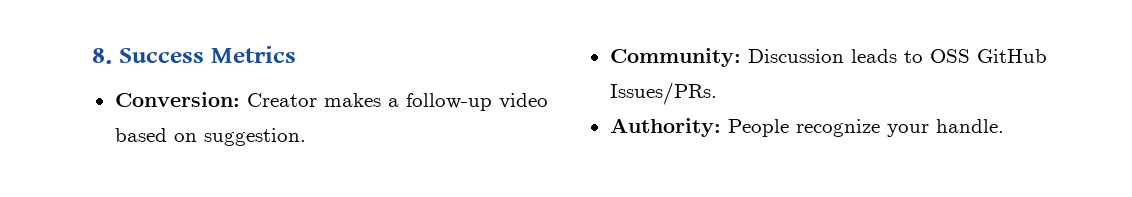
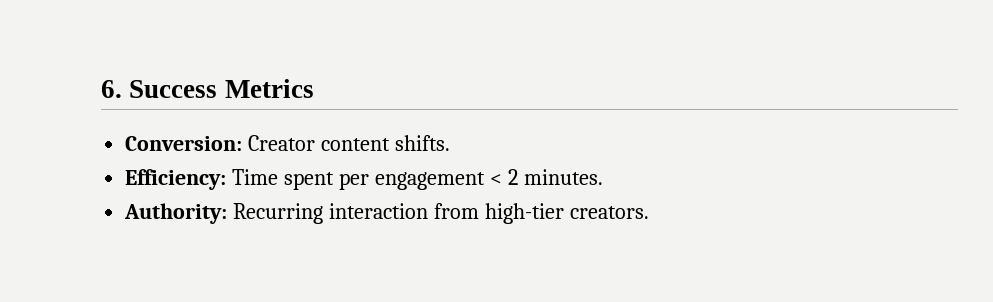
[92,48,112,64] 8. -> [101,80,122,98] 6.
[323,93,548,111] [114,128,306,146] [609,48,1047,67] [609,82,717,105] [609,118,1004,137] makes a follow-up video based on suggestion. // Community: Discussion leads to OSS GitHub Issues/PRs. // Authority: People recognize your handle. -> [321,135,451,151] [125,169,603,190] [124,203,649,224] content shifts. // Efficiency: Time spent per engagement < 2 minutes. // Authority: Recurring interaction from high-tier creators.

